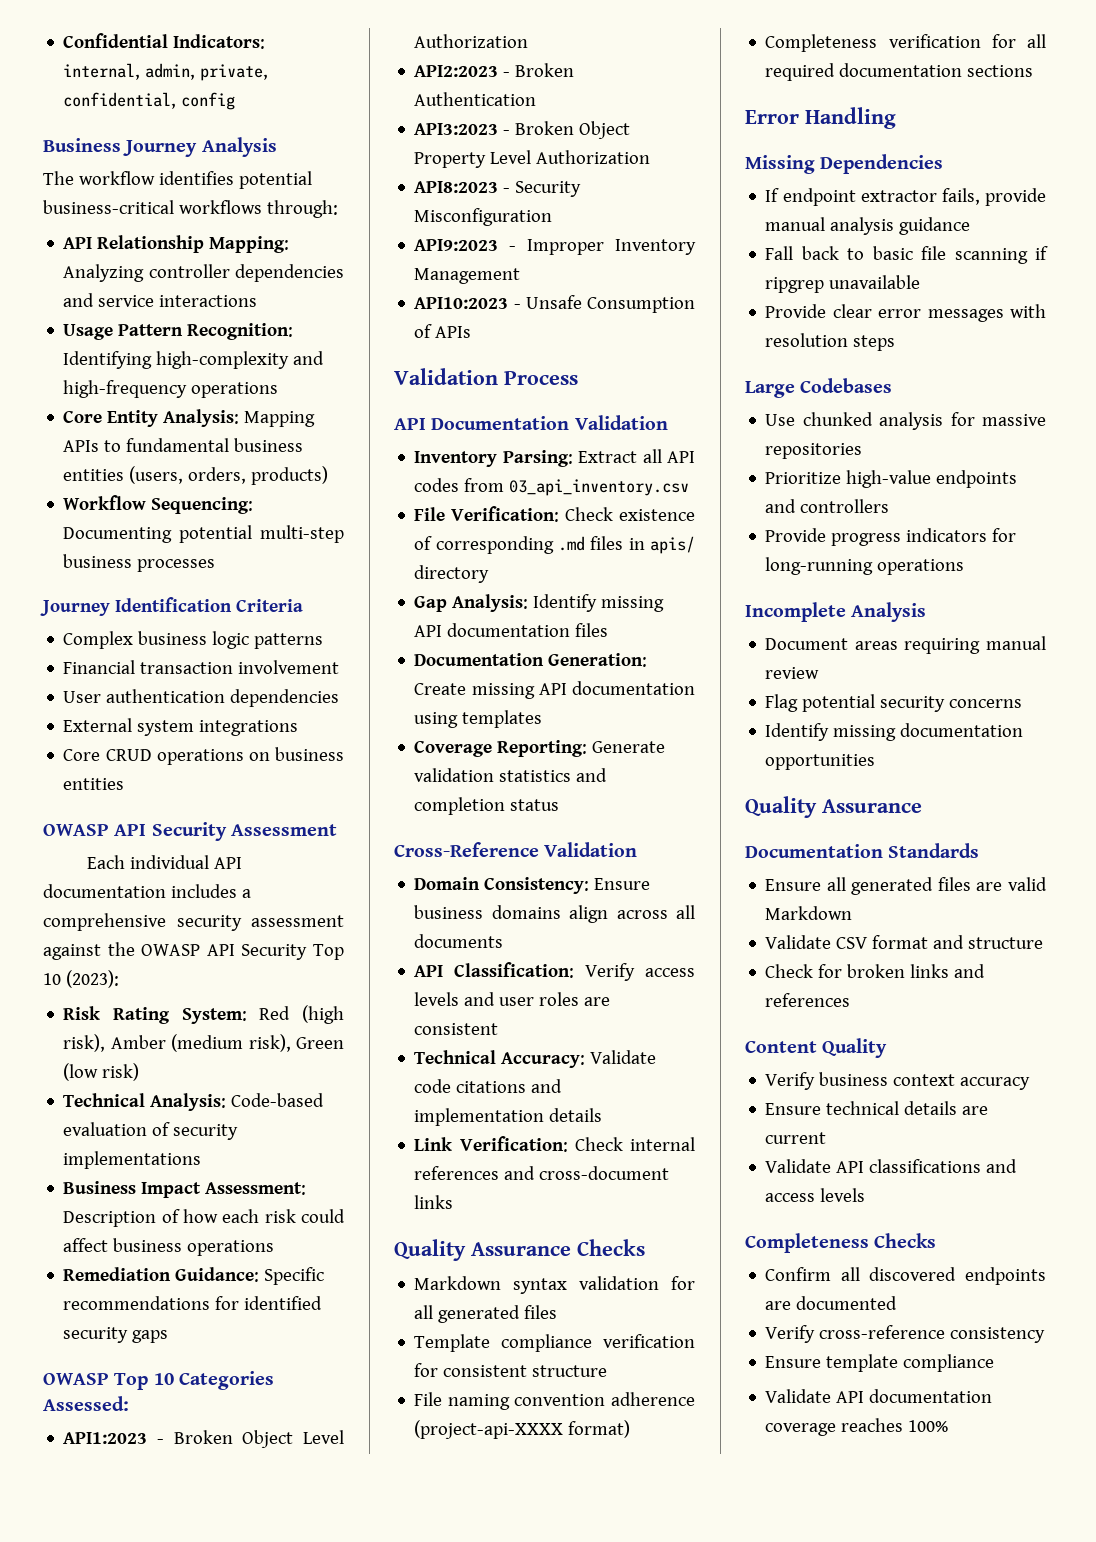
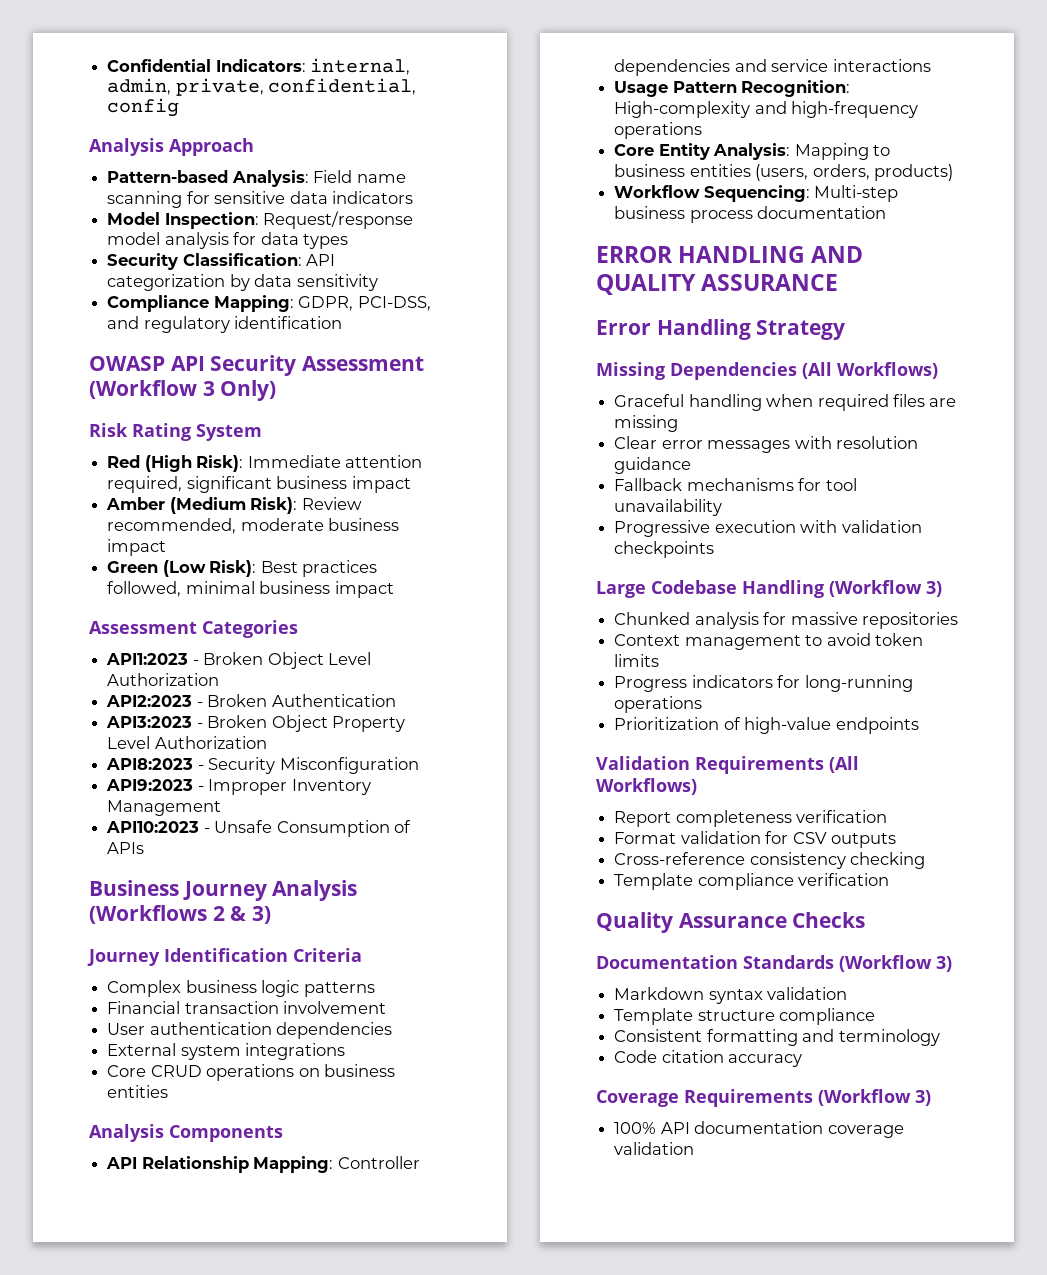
[43,137,277,157] [43,171,312,189] [43,200,338,218] [63,235,290,253] [63,264,344,282] [63,293,258,307] [63,323,294,340] [63,351,325,369] [63,380,279,398] [63,409,316,427] [63,438,304,452] [63,466,329,485] [63,495,254,514] [63,525,344,543] [63,554,216,572] [40,597,303,616] [63,631,324,649] [63,660,340,674] [63,689,340,707] [63,718,299,736] [63,747,344,765] [63,778,125,790] [43,822,338,841] [87,855,243,869] [43,884,251,898] [43,913,344,931] [43,942,344,960] [43,970,119,988] [63,1005,344,1024] [63,1034,344,1052] [63,1063,140,1081] [63,1093,325,1111] [63,1122,239,1140] [63,1151,202,1169] [63,1181,307,1198] [63,1209,346,1227] [63,1238,275,1256] [63,1267,325,1285] [63,1296,323,1310] [63,1327,169,1343] [43,1373,174,1390] Business Journey Analysis // The workflow identifies potential business-critical workflows through: // API Relationship Mapping: Analyzing controller dependencies and service interactions // Usage Pattern Recognition: Identifying high-complexity and high-frequency operations // Core Entity Analysis: Mapping APIs to fundamental business entities (users, orders, products) // Workflow Sequencing: Documenting potential multi-step business processes // Journey Identification Criteria // Complex business logic patterns // Financial transaction involvement // User authentication dependencies // External system integrations // Core CRUD operations on business entities // OWASP API Security Assessment // Each individual API documentation includes a comprehensive security assessment against the OWASP API Security Top 10 (2023): // Risk Rating System: Red (high risk), Amber (medium risk), Green (low risk) // Technical Analysis: Code-based evaluation of security implementations // Business Impact Assessment: Description of how each risk could affect business operations // Remediation Guidance: Specific recommendations for identified security gaps // OWASP Top 10 -> [89,138,254,156] [107,170,406,187] [107,191,413,208] [107,211,414,229] [107,232,348,249] [107,253,336,270] [107,274,378,291] [107,295,431,312] [107,316,343,333] [89,355,424,376] [89,380,277,401] [89,423,262,441] [107,455,422,472] [107,476,411,493] [106,497,362,514] [107,518,400,534] [107,539,167,556] [107,560,377,577] [107,581,394,598] [89,621,197,634] Analysis Approach // Pattern-based Analysis: Field name scanning for sensitive data indicators // Model Inspection: Request/response model analysis for data types // Security Classification: API categorization by data sensitivity // Compliance Mapping: GDPR, PCI-DSS, and regulatory identification // OWASP API Security Assessment (Workflow 3 Only) // Risk Rating System // Red (High Risk): Immediate attention required, significant business impact // Amber (Medium Risk): Review recommended, moderate business impact // Green (Low Risk): Best practices followed, minimal business impact // Assessment
[43,1396,129,1411] Assessed: -> (298, 629) none
[394,368,578,385] [394,415,668,430] [414,449,695,467] [414,478,690,496] [414,506,695,522] [414,536,695,554] [414,565,490,583] [414,594,665,612] [414,623,609,637] [414,653,648,667] [414,681,695,699] [414,710,543,728] [414,740,666,757] [414,768,608,782] [414,797,560,815] [394,842,638,857] [414,877,651,894] [414,905,695,923] [414,934,504,948] [414,962,695,981] [414,992,611,1006] [414,1023,499,1035] [414,1050,657,1068] [414,1079,563,1093] [414,1108,603,1126] [414,1136,695,1152] [414,1166,670,1180] [414,1195,454,1209] Validation Process // API Documentation Validation // Inventory Parsing: Extract all API codes from 03_api_inventory.csv // File Verification: Check existence of corresponding .md files in apis/ directory // Gap Analysis: Identify missing API documentation files // Documentation Generation: Create missing API documentation using templates // Coverage Reporting: Generate validation statistics and completion status // Cross-Reference Validation // Domain Consistency: Ensure business domains align across all documents // API Classification: Verify access levels and user roles are consistent // Technical Accuracy: Validate code citations and implementation details // Link Verification: Check internal references and cross-document links -> [89,880,358,901] [89,905,271,924] [87,948,362,966] [107,980,375,997] [107,1001,387,1014] [107,1022,393,1039] [107,1043,346,1060] [107,1064,395,1081] [107,1085,169,1098] [89,1124,283,1142] [106,1156,420,1173] [614,59,931,76] [614,80,851,97] [614,101,919,118] [614,122,703,139] [614,143,890,160] [614,164,953,181] [614,185,899,202] [614,206,887,223] [596,246,864,263] [596,274,839,295] [596,319,846,340] [596,362,938,380] [614,394,957,411] [614,415,679,432] [614,436,918,453] [614,457,692,474] [614,478,857,491] [614,499,723,516] [614,520,922,537] [614,541,715,558] [596,580,942,598] [614,612,958,629] [614,633,923,650] [614,654,660,667] [614,675,913,692] [614,696,703,713] [614,717,919,734] [596,756,859,774] [596,778,697,795] [614,810,888,827] [614,831,896,848] [614,852,926,869] [614,873,890,890] Business Journey Analysis (Workflows 2 & 3) // Journey Identification Criteria // Complex business logic patterns // Financial transaction involvement // User authentication dependencies // External system integrations // Core CRUD operations on business entities // Analysis Components // API Relationship Mapping: Controller dependencies and service interactions // Usage Pattern Recognition: High-complexity and high-frequency operations // Core Entity Analysis: Mapping to business entities (users, orders, products) // Workflow Sequencing: Multi-step business process documentation // ERROR HANDLING AND QUALITY ASSURANCE // Error Handling Strategy // Missing Dependencies (All Workflows) // Graceful handling when required files are missing // Clear error messages with resolution guidance // Fallback mechanisms for tool unavailability // Progressive execution with validation checkpoints // Large Codebase Handling (Workflow 3) // Chunked analysis for massive repositories // Context management to avoid token limits // Progress indicators for long-running operations // Prioritization of high-value endpoints // Validation Requirements (All Workflows) // Report completeness verification // Format validation for CSV outputs // Cross-reference consistency checking // Template compliance verification
(645, 1247) none -> [596,955,952,972] // Documentation Standards (Workflow 3)
[671,1276,695,1290] [414,1305,558,1323] [414,1334,695,1352] [414,1363,608,1377] [414,1392,695,1410] [414,1420,631,1439] [765,34,1046,52] [765,63,1034,81] [745,107,896,129] [745,154,944,174] [765,188,1046,206] [765,217,971,235] [765,246,1048,264] [765,275,921,293] [765,304,1046,322] [765,333,896,351] [745,378,893,398] [765,412,1046,430] [765,443,863,459] [765,470,1018,488] [765,499,890,513] [765,528,1017,546] [765,557,965,575] [745,602,927,622] [765,636,1046,654] [765,667,820,679] [765,694,1023,712] [765,723,1024,741] [765,754,876,770] [745,796,922,818] [745,843,980,858] [765,877,1047,895] [765,906,853,920] [765,935,1044,949] [765,964,986,978] [765,993,851,1007] [745,1038,888,1058] [765,1072,1031,1090] [765,1101,989,1115] [765,1132,827,1144] [765,1159,1018,1173] [765,1188,866,1202] [745,1233,937,1253] [765,1267,1046,1285] [765,1296,898,1310] [765,1325,1046,1343] [765,1354,995,1372] [765,1389,832,1403] for all generated files // Template compliance verification for consistent structure // File naming convention adherence (project-api-XXXX format) // Completeness verification for all required documentation sections // Error Handling // Missing Dependencies // If endpoint extractor fails, provide manual analysis guidance // Fall back to basic file scanning if ripgrep unavailable // Provide clear error messages with resolution steps // Large Codebases // Use chunked analysis for massive repositories // Prioritize high-value endpoints and controllers // Provide progress indicators for long-running operations // Incomplete Analysis // Document areas requiring manual review // Flag potential security concerns // Identify missing documentation opportunities // Quality Assurance // Documentation Standards // Ensure all generated files are valid Markdown // Validate CSV format and structure // Check for broken links and references // Content Quality // Verify business context accuracy // Ensure technical details are current // Validate API classifications and access levels // Completeness Checks // Confirm all discovered endpoints are documented // Verify cross-reference consistency // Ensure template compliance // Validate -> [614,1008,876,1025] [614,1029,940,1046] [614,1050,803,1067] [596,1089,931,1107] [614,1122,657,1134] // Template structure compliance // Consistent formatting and terminology // Code citation accuracy // Coverage Requirements (Workflow 3) // 100%
[841,1418,949,1432] reaches 100% -> [614,1142,695,1155] validation

